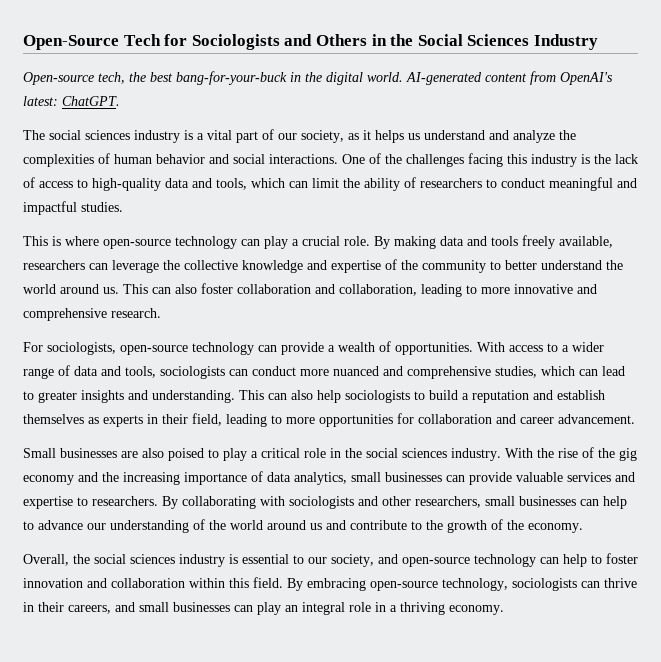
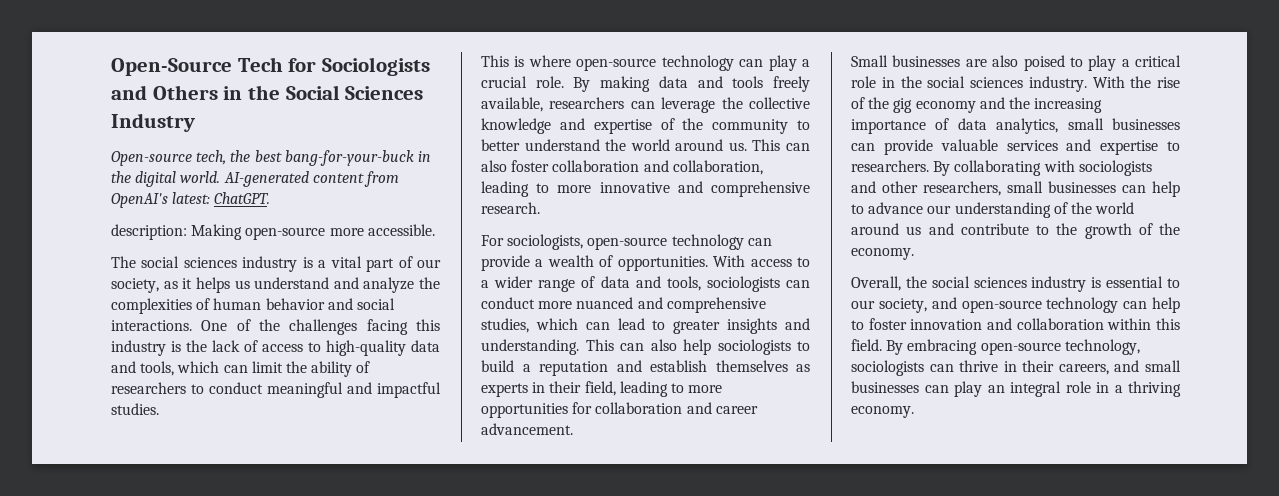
(120, 101) none -> [111,224,435,240] // description: Making open-source more accessible.

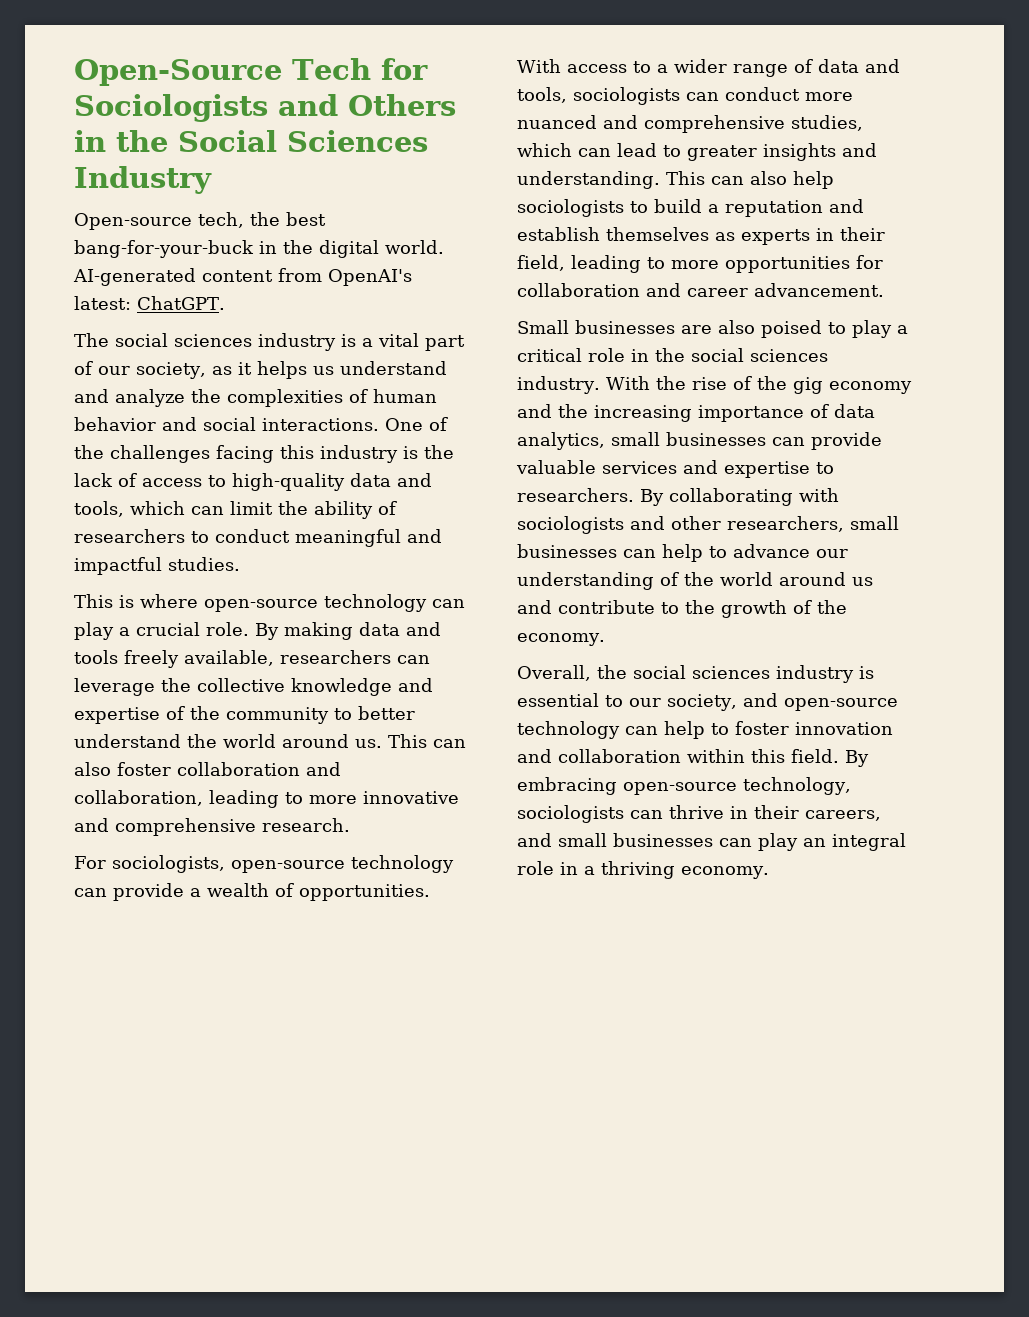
[111,224,435,240] // description: Making open-source more accessible. -> (225, 303) none

